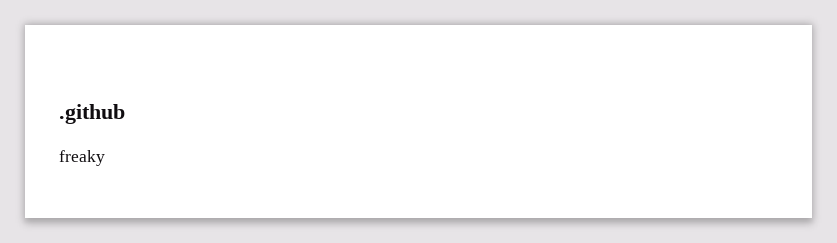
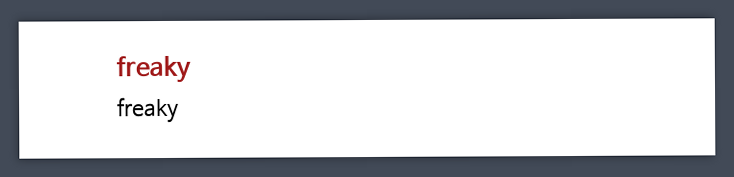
[59,104,125,124] .github -> [116,55,191,84] freaky

